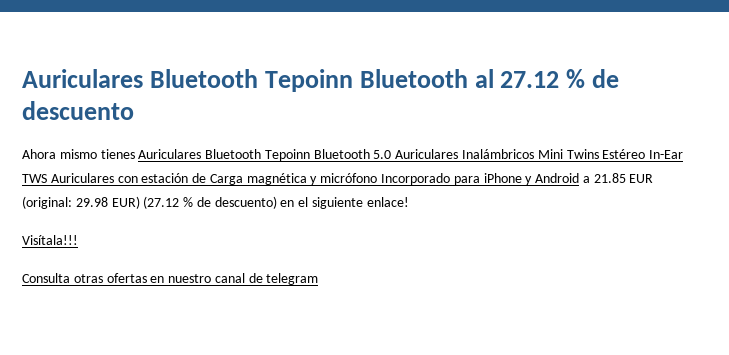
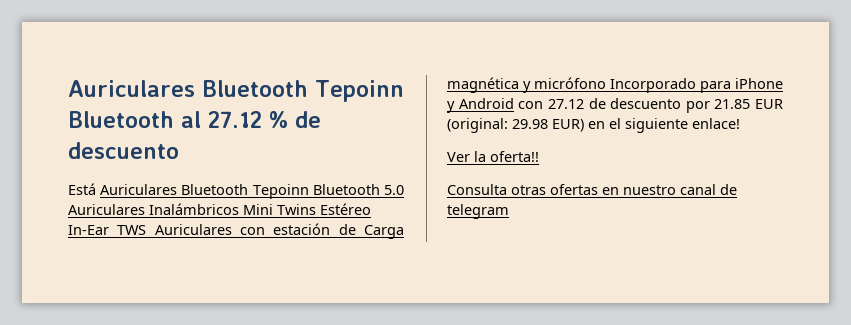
[22,149,135,159] Ahora mismo tienes -> [68,183,96,195] Está
[582,176,590,183] a -> [518,98,710,113] con 27.12 de descuento por
[143,196,277,209] (27.12 % de descuento) -> (584, 125) none
[22,235,78,245] Visítala!!! -> [447,151,539,162] Ver la oferta!!

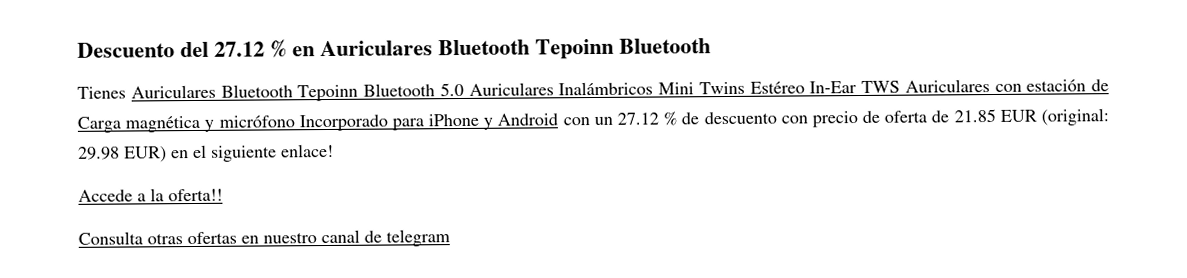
[68,80,404,102] [68,111,321,128] [68,142,179,159] [68,183,96,195] Auriculares Bluetooth Tepoinn Bluetooth al 27.12 % de descuento // Está -> [77,38,711,60] [77,86,126,99] Descuento del 27.12 % en Auriculares Bluetooth Tepoinn Bluetooth // Tienes
[547,98,710,113] 27.12 de descuento por -> [593,110,950,128] un 27.12 % de descuento con precio de oferta de
[447,152,470,162] Ver -> [78,189,146,202] Accede a

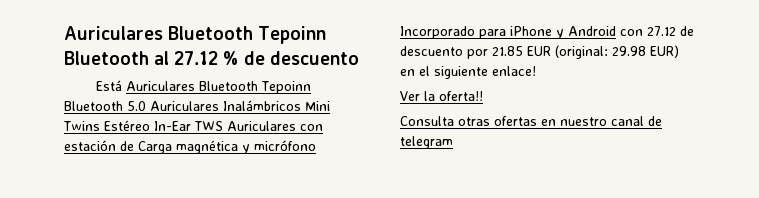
[77,38,711,60] [77,86,126,99] Descuento del 27.12 % en Auriculares Bluetooth Tepoinn Bluetooth // Tienes -> [64,26,327,44] [64,51,359,65] [95,80,122,91] Auriculares Bluetooth Tepoinn Bluetooth al 27.12 % de descuento // Está
[593,110,950,128] un 27.12 % de descuento con precio de oferta de -> [647,26,694,36] [400,46,488,59] 27.12 de descuento por
[78,189,146,202] Accede a -> [400,91,420,101] Ver

